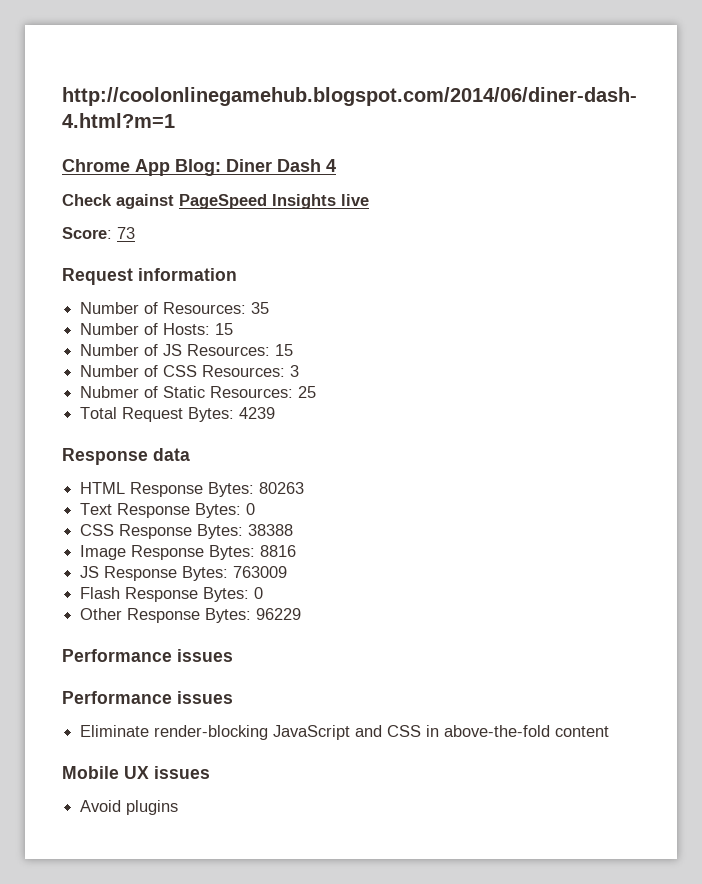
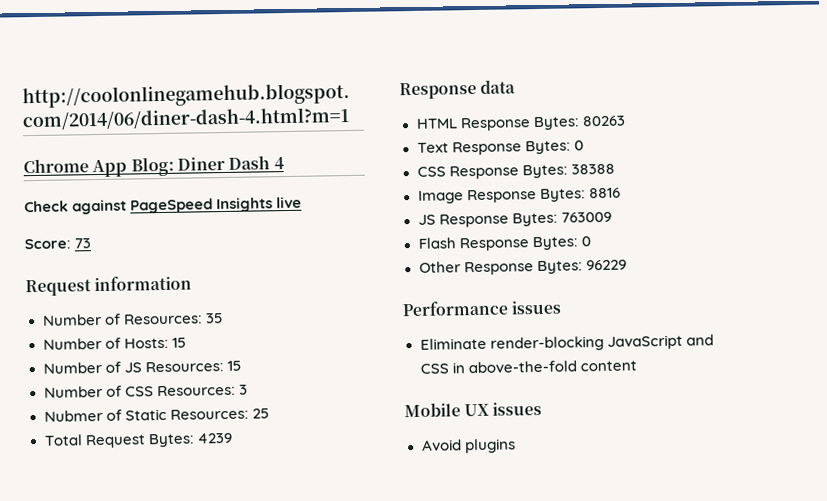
[62,691,233,704] // Performance issues -> (563, 307) none

